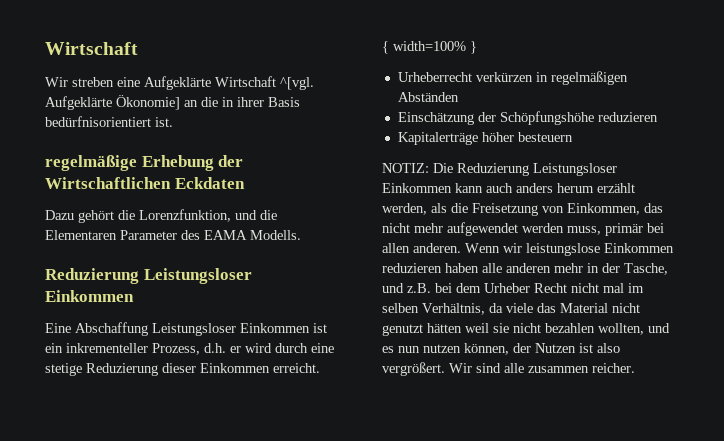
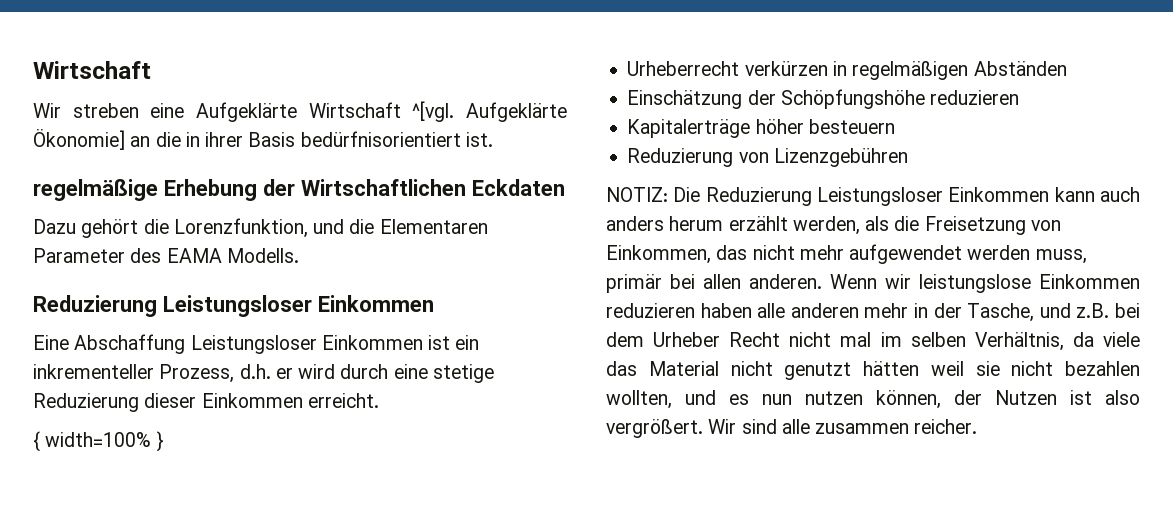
(573, 137) none -> [627,148,908,167] // Reduzierung von Lizenzgebühren

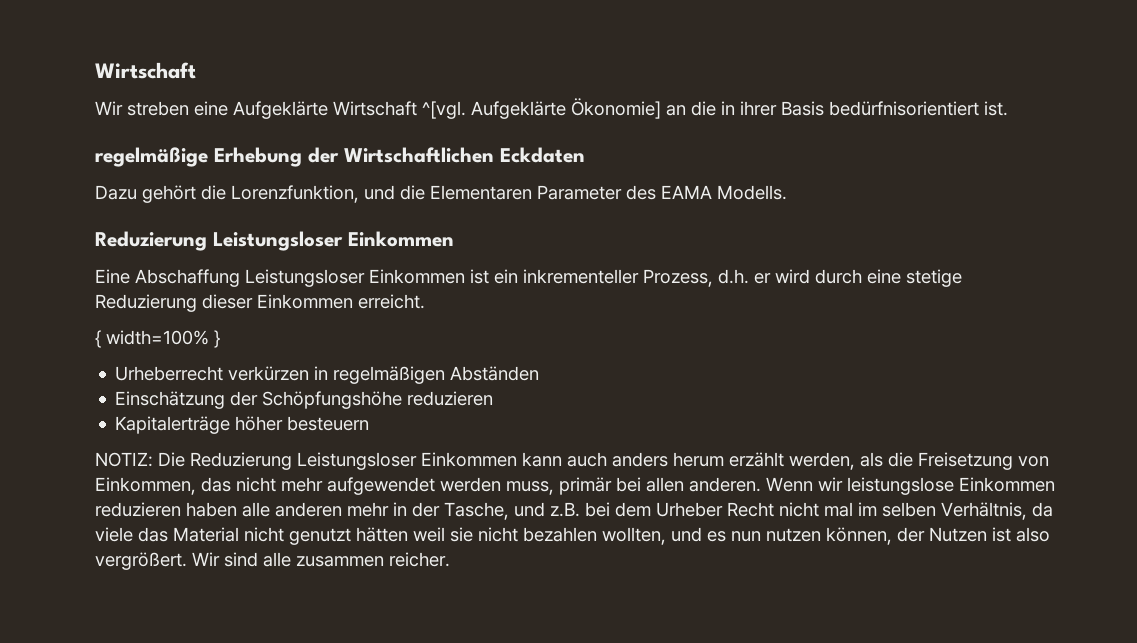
[627,148,908,167] // Reduzierung von Lizenzgebühren -> (370, 423) none

